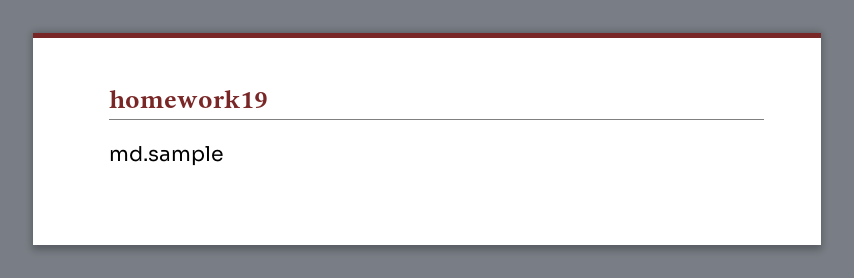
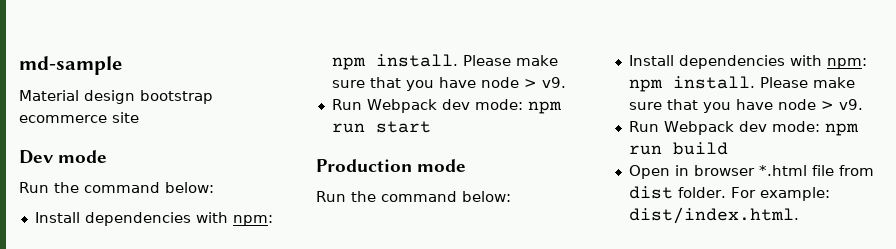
[109,90,268,108] [109,146,224,166] homework19 // md.sample -> [19,56,122,75] [19,90,213,104] [19,112,139,123] [19,150,108,164] [19,182,214,193] [34,212,273,226] [331,54,558,70] [331,77,566,91] [331,99,562,114] [331,121,431,133] [316,159,467,172] [316,191,511,202] [628,55,867,69] [628,76,855,92] [628,99,863,113] [628,121,859,136] [628,142,728,155] [628,165,874,179] [628,186,830,201] [628,207,799,224] md-sample // Material design bootstrap ecommerce site // Dev mode // Run the command below: // Install dependencies with npm: npm install. Please make sure that you have node > v9. // Run Webpack dev mode: npm run start // Production mode // Run the command below: // Install dependencies with npm: npm install. Please make sure that you have node > v9. // Run Webpack dev mode: npm run build // Open in browser *.html file from dist folder. For example: dist/index.html.

